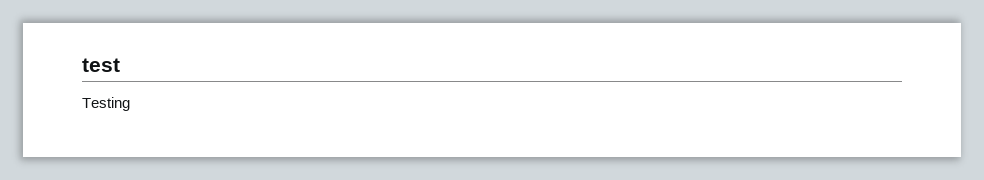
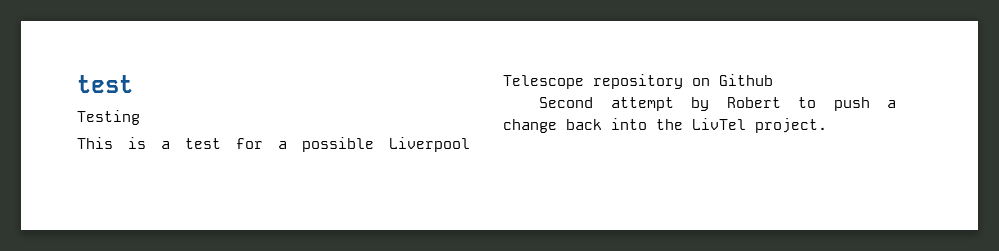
(130, 104) none -> [77,137,470,152] [503,74,773,89] [538,97,897,111] [503,118,827,133] // This is a test for a possible Liverpool Telescope repository on Github // Second attempt by Robert to push a change back into the LivTel project.

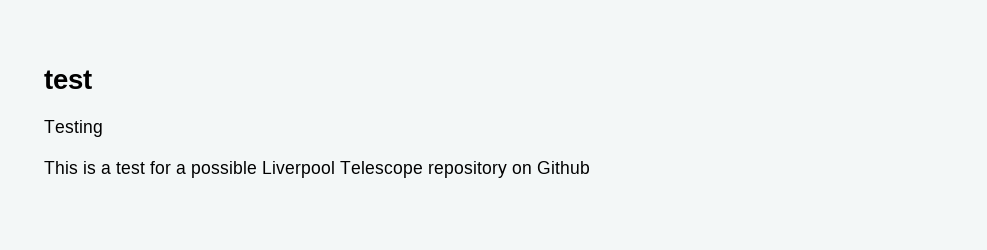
[538,97,897,111] [503,118,827,133] // Second attempt by Robert to push a change back into the LivTel project. -> (590, 167) none

